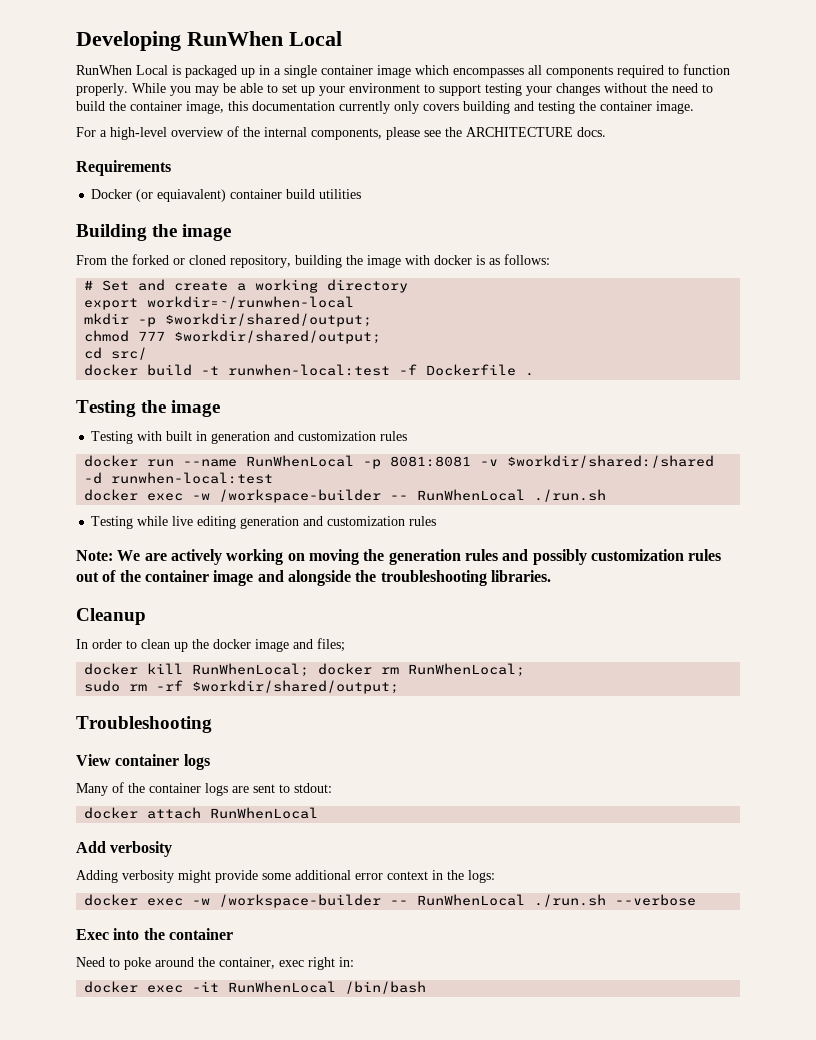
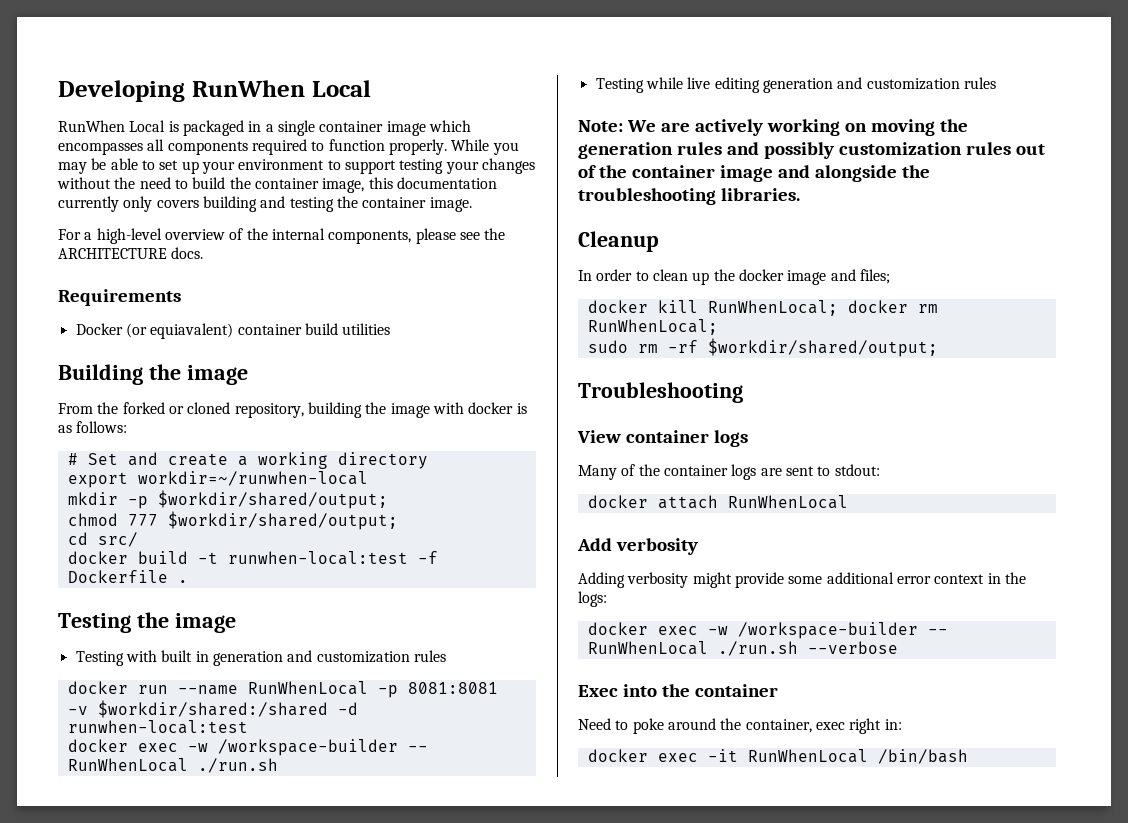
[241,68,255,78] up -> (244, 128) none

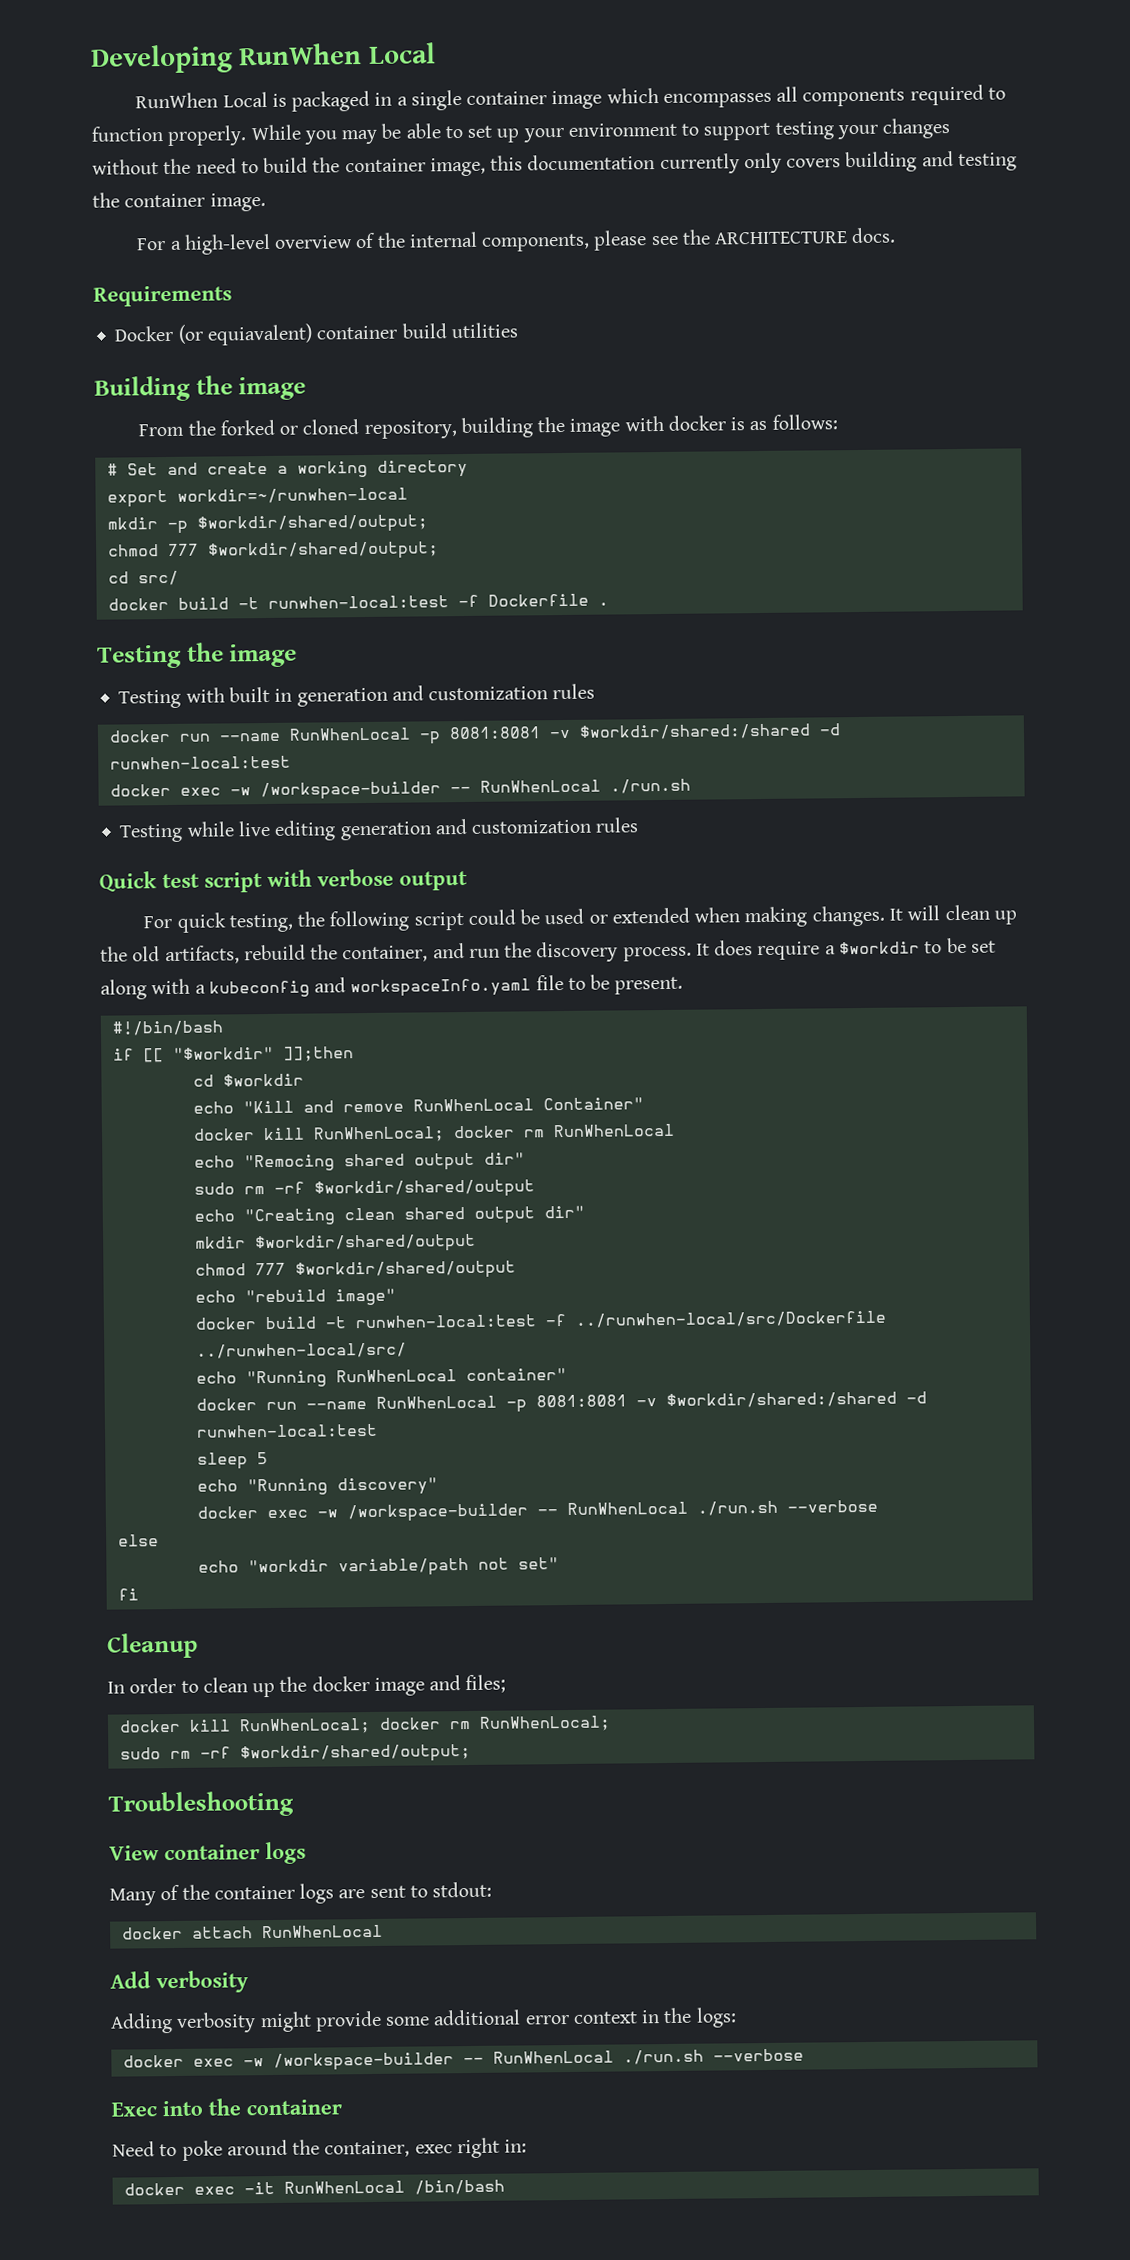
[578,119,968,136] [578,142,1045,159] [578,165,930,182] [578,188,800,205] Note: We are actively working on moving the generation rules and possibly customization rules out of the container image and alongside the troubleshooting libraries. -> [99,868,468,893] [143,904,1017,933] [100,937,996,965] [100,974,684,1000] [111,1020,224,1036] [112,1046,354,1063] [192,1073,304,1087] [192,1097,644,1114] [192,1123,675,1143] [193,1152,525,1172] [193,1179,535,1199] [193,1205,585,1226] [194,1233,476,1254] [194,1260,516,1280] [194,1288,396,1306] [194,1310,886,1330] [195,1342,407,1359] [195,1367,567,1388] [195,1391,927,1413] [195,1423,378,1438] [196,1452,268,1470] [196,1477,438,1496] [196,1499,878,1523] [117,1534,159,1547] [197,1557,559,1577] [117,1588,139,1601] Quick test script with verbose output // For quick testing, the following script could be used or extended when making changes. It will clean up the old artifacts, rebuild the container, and run the discovery process. It does require a $workdir to be set along with a kubeconfig and workspaceInfo.yaml file to be present. // #!/bin/bash // if [[ "$workdir" ]];then // cd $workdir // echo "Kill and remove RunWhenLocal Container" // docker kill RunWhenLocal; docker rm RunWhenLocal // echo "Remocing shared output dir" // sudo rm -rf $workdir/shared/output // echo "Creating clean shared output dir" // mkdir $workdir/shared/output // chmod 777 $workdir/shared/output // echo "rebuild image" // docker build -t runwhen-local:test -f ../runwhen-local/src/Dockerfile ../runwhen-local/src/ // echo "Running RunWhenLocal container" // docker run --name RunWhenLocal -p 8081:8081 -v $workdir/shared:/shared -d runwhen-local:test // sleep 5 // echo "Running discovery" // docker exec -w /workspace-builder -- RunWhenLocal ./run.sh --verbose // else // echo "workdir variable/path not set" // fi

